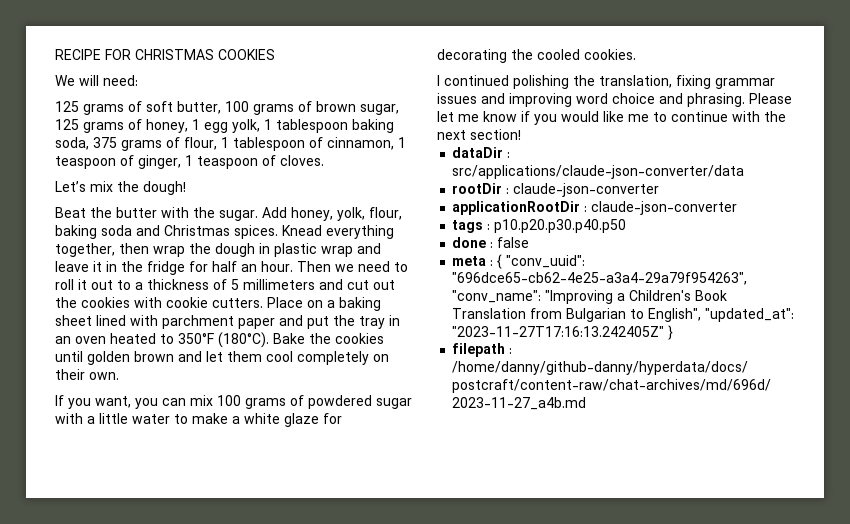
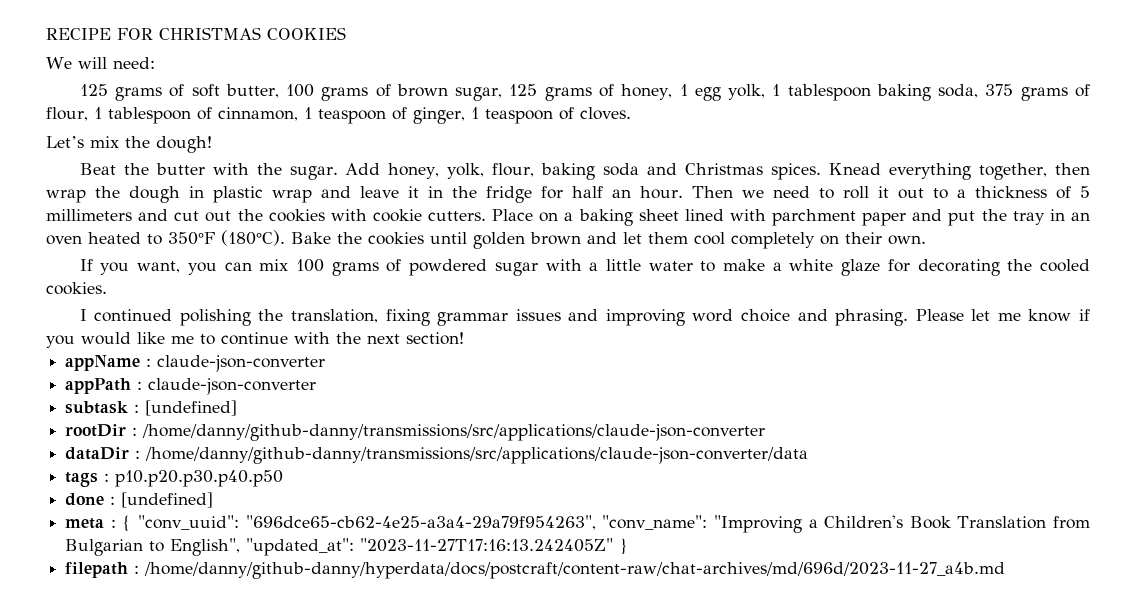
[452,147,511,158] [452,165,745,179] [452,183,660,197] [452,201,738,215] dataDir : src/applications/claude-json-converter/data // rootDir : claude-json-converter // applicationRootDir : claude-json-converter -> [65,355,326,372] [65,378,317,395] [65,400,238,416] [65,424,766,441] [65,447,809,464] appName : claude-json-converter // appPath : claude-json-converter // subtask : [undefined] // rootDir : /home/danny/github-danny/transmissions/src/applications/claude-json-converter // dataDir : /home/danny/github-danny/transmissions/src/applications/claude-json-converter/data
[497,237,530,248] false -> [121,492,214,508] [undefined]

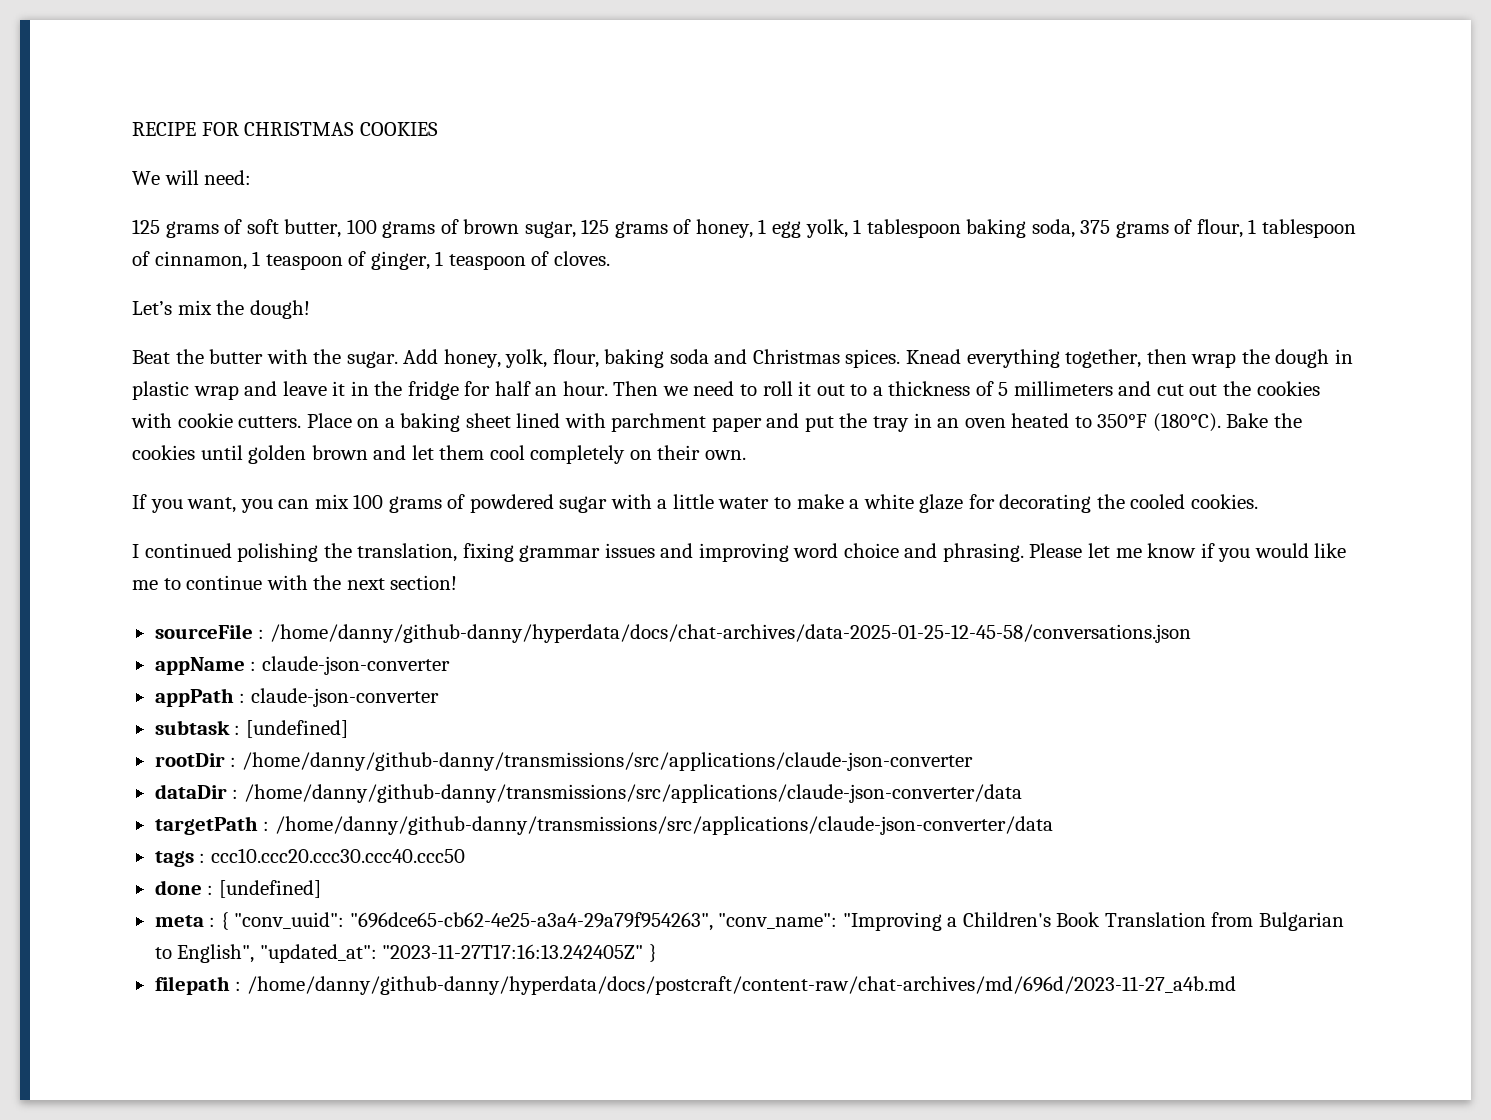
(464, 338) none -> [154,624,1191,643] // sourceFile : /home/danny/github-danny/hyperdata/docs/chat-archives/data-2025-01-25-12-45-58/conversations.json
(809, 455) none -> [154,816,1053,835] // targetPath : /home/danny/github-danny/transmissions/src/applications/claude-json-converter/data
[115,470,284,487] p10.p20.p30.p40.p50 -> [210,848,465,863] ccc10.ccc20.ccc30.ccc40.ccc50

